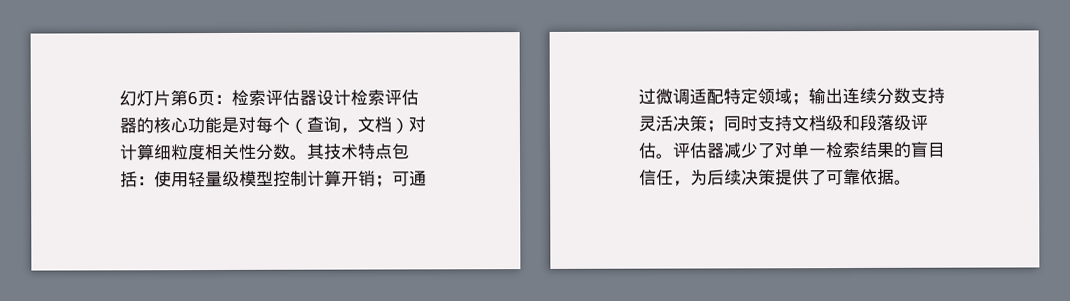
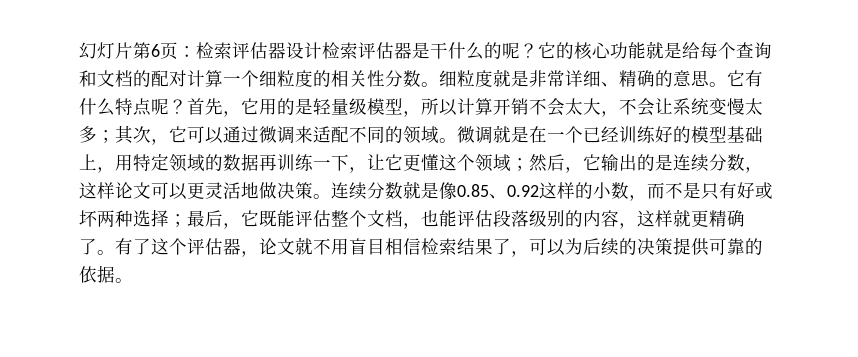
[136,116,426,134] [119,143,410,161] [120,171,189,188] 的核心功能是对每个（查询，文档）对计算细粒度相关性分数。其技术特点包括：使用 -> [412,41,772,60] [79,69,763,87] [79,98,313,117] 是干什么的呢？它的核心功能就是给每个查询和文档的配对计算一个细粒度的相关性分数。细粒度就是非常详细、精确的意思。它有什么特点呢？首先，它用的是
[273,170,308,187] 控制 -> [403,98,457,117] ，所以
[375,170,427,188] [638,87,945,106] [638,114,928,133] [638,141,946,159] [639,169,742,187] ；可通过微调适配特定领域；输出连续分数支持灵活决策；同时支持文档级和段落级评估。评估器减少了对单一检索结果的盲目信任，为后续 -> [529,98,763,117] [79,125,763,145] [79,153,763,173] [79,181,773,201] [79,209,745,229] [79,237,637,257] 不会太大，不会让系统变慢太多；其次，它可以通过微调来适配不同的领域。微调就是在一个已经训练好的模型基础上，用特定领域的数据再训练一下，让它更懂这个领域；然后，它输出的是连续分数，这样论文可以更灵活地做决策。连续分数就是像0.85、0.92这样的小数，而不是只有好或坏两种选择；最后，它既能评估整个文档，也能评估段落级别的内容，这样就更精确了。有了这个评估器，论文就不用盲目相信检索结果了，可以为后续的
[809,168,861,186] 了可靠 -> [709,238,763,255] 可靠的

